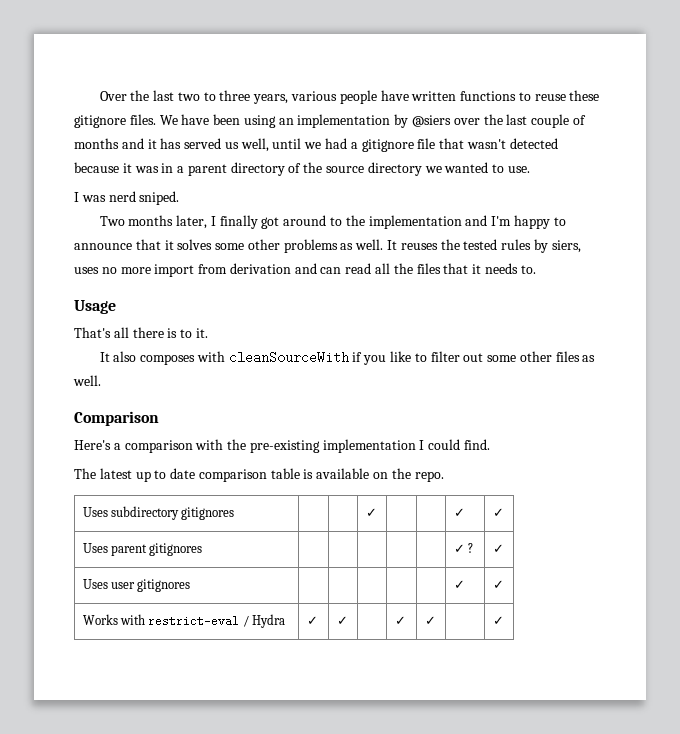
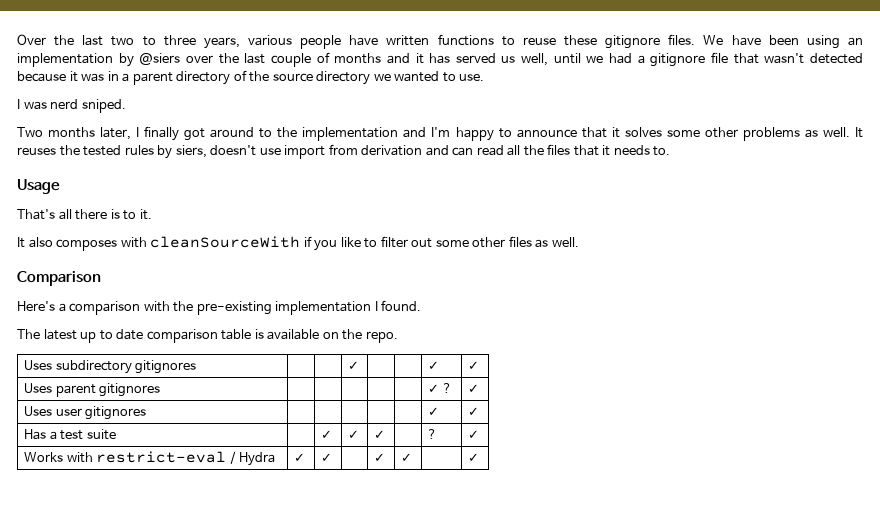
[74,267,151,274] uses no more -> [210,145,281,156] doesn't use
[428,439,491,450] could find. -> [381,300,422,311] found.
(504, 584) none -> [24,429,116,440] [321,430,333,439] [348,430,360,439] [374,430,386,439] [428,429,438,439] [468,430,480,439] // Has a test suite | | ✓ | ✓ | ✓ | | ? | ✓

